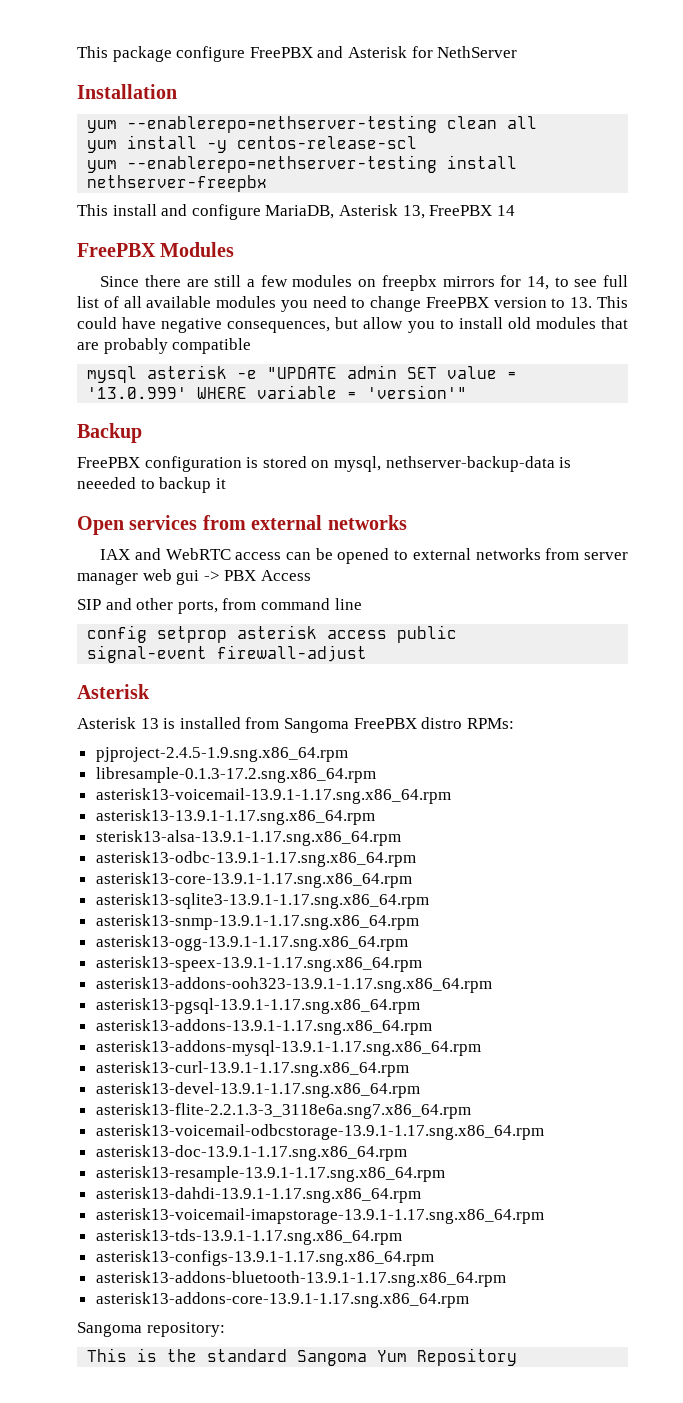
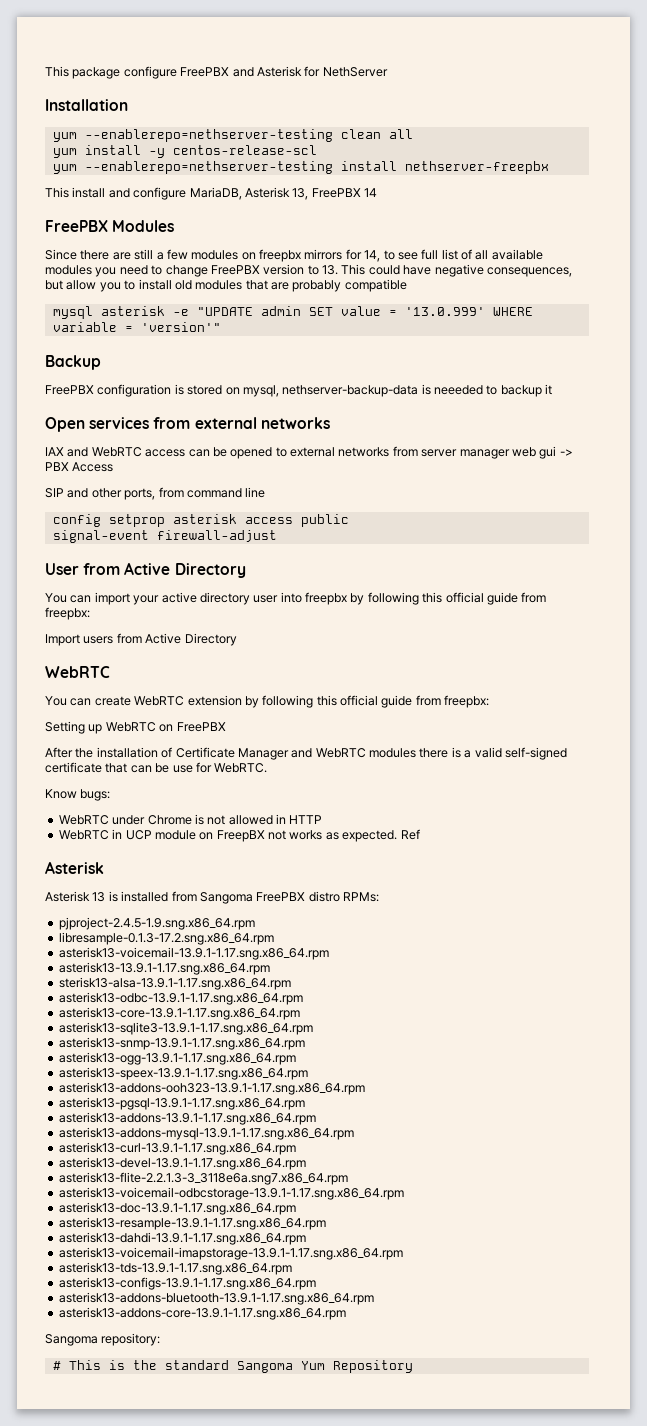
(368, 653) none -> [45,562,246,578] [45,592,547,605] [45,607,90,620] [45,633,237,646] [45,666,110,678] [45,695,490,708] [45,721,226,734] [45,747,567,760] [45,762,268,773] [45,789,111,801] [58,814,323,825] [58,829,420,842] // User from Active Directory // You can import your active directory user into freepbx by following this official guide from freepbx: // Import users from Active Directory // WebRTC // You can create WebRTC extension by following this official guide from freepbx: // Setting up WebRTC on FreePBX // After the installation of Certificate Manager and WebRTC modules there is a valid self-signed certificate that can be use for WebRTC. // Know bugs: // WebRTC under Chrome is not allowed in HTTP // WebRTC in UCP module on FreepBX not works as expected. Ref
(225, 1329) none -> [52,1361,61,1370] #

